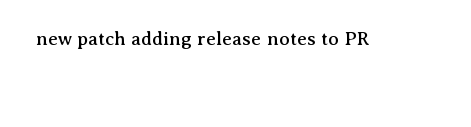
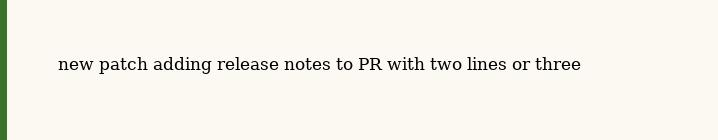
(369, 38) none -> [387,57,581,70] with two lines or three

